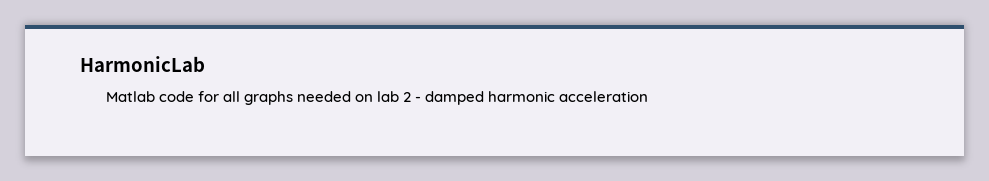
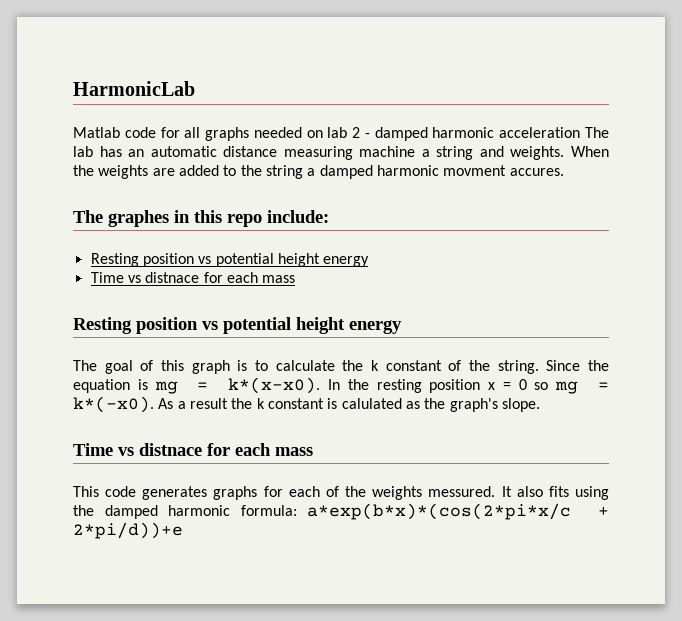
(649, 96) none -> [585,127,609,138] [73,146,610,160] [73,165,564,179] [73,210,329,227] [90,253,370,267] [90,272,296,283] [73,317,402,334] [73,360,610,374] [73,377,610,394] [73,396,540,413] [73,443,313,456] [73,486,609,500] [73,503,609,520] [73,522,183,539] The lab has an automatic distance measuring machine a string and weights. When the weights are added to the string a damped harmonic movment accures. // The graphes in this repo include: // Resting position vs potential height energy // Time vs distnace for each mass // Resting position vs potential height energy // The goal of this graph is to calculate the k constant of the string. Since the equation is mg = k*(x-x0). In the resting position x = 0 so mg = k*(-x0). As a result the k constant is calulated as the graph's slope. // Time vs distnace for each mass // This code generates graphs for each of the weights messured. It also fits using the damped harmonic formula: a*exp(b*x)*(cos(2*pi*x/c + 2*pi/d))+e

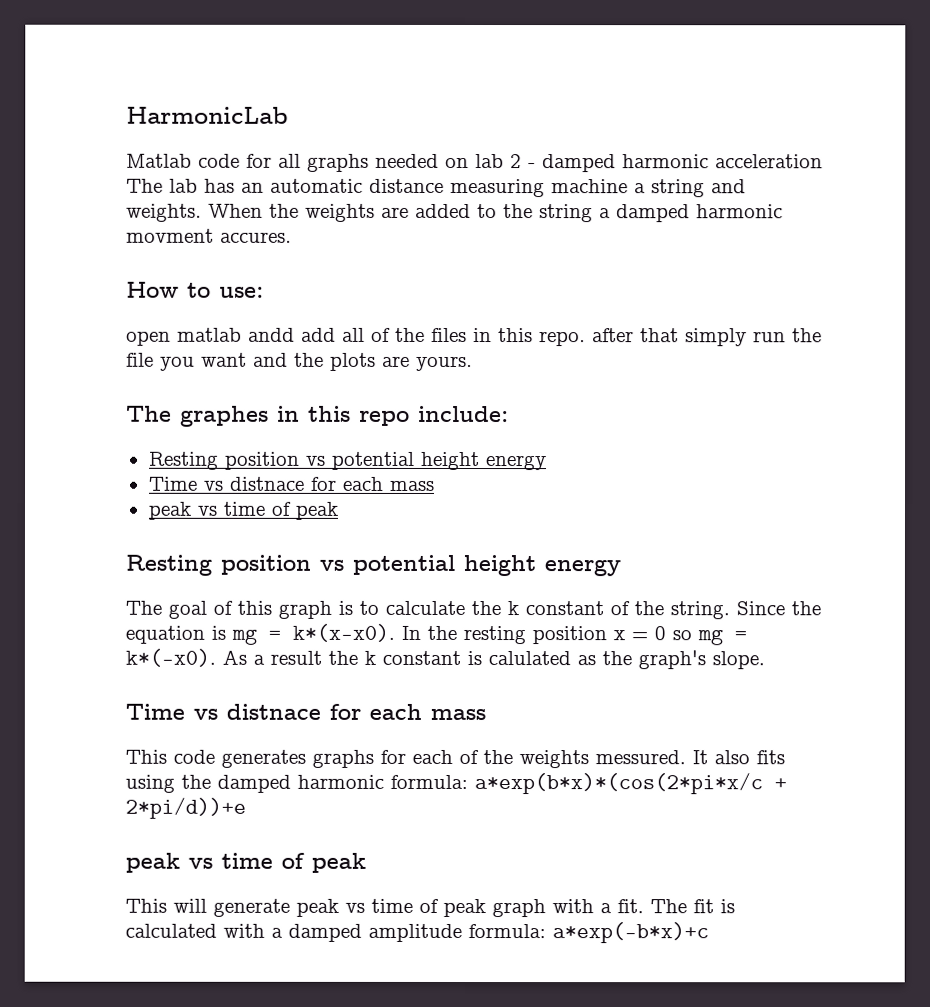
(564, 172) none -> [126,281,264,298] [126,327,822,347] [126,352,473,372] // How to use: // open matlab andd add all of the files in this repo. after that simply run the file you want and the plots are yours.
(296, 279) none -> [147,501,339,520] // peak vs time of peak
(183, 530) none -> [125,852,366,873] [125,898,735,918] [125,922,709,944] // peak vs time of peak // This will generate peak vs time of peak graph with a fit. The fit is calculated with a damped amplitude formula: a*exp(-b*x)+c

